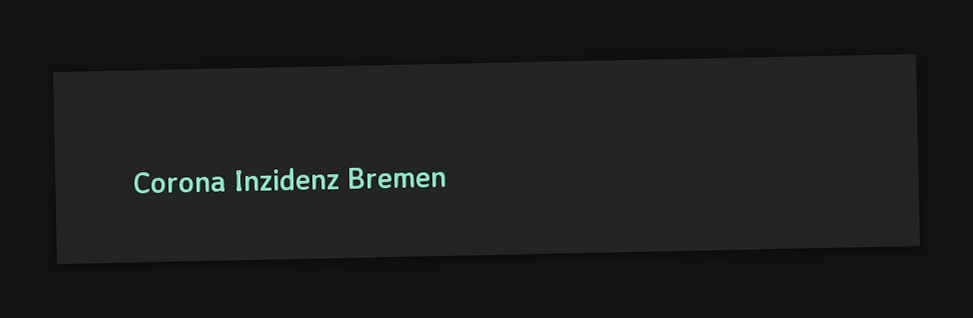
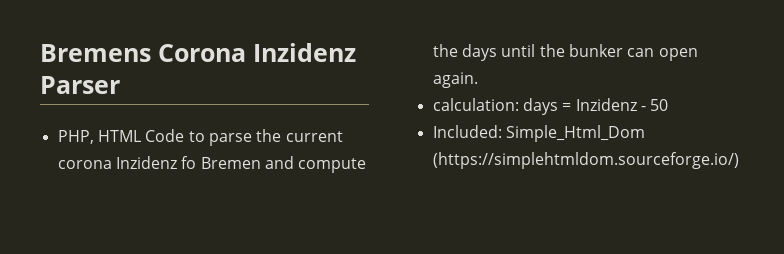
(133, 182) none -> [40,44,151,62] Bremens
[347,165,447,189] Bremen -> [40,76,120,94] [57,129,343,146] [57,156,367,173] [432,44,698,61] [432,72,478,88] [432,98,669,115] [432,125,645,142] [432,152,739,169] Parser // PHP, HTML Code to parse the current corona Inzidenz fo Bremen and compute the days until the bunker can open again. // calculation: days = Inzidenz - 50 // Included: Simple_Html_Dom (https://simplehtmldom.sourceforge.io/)

